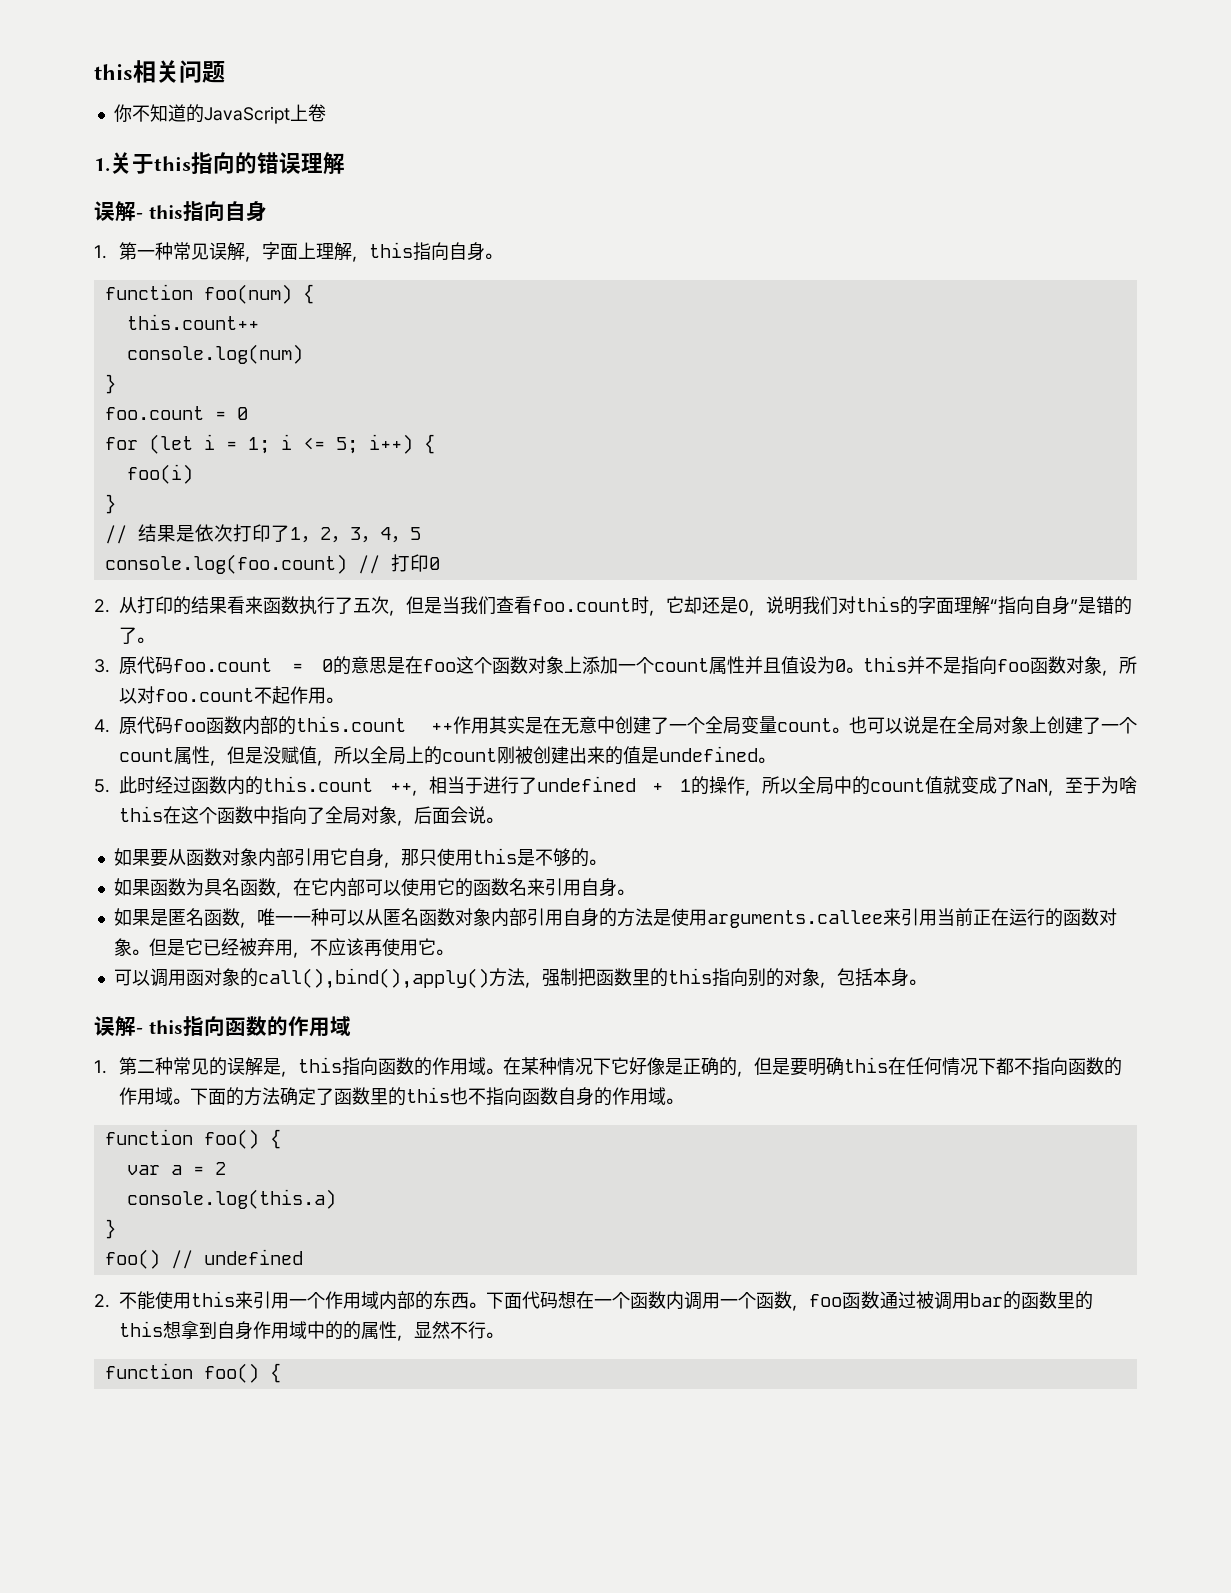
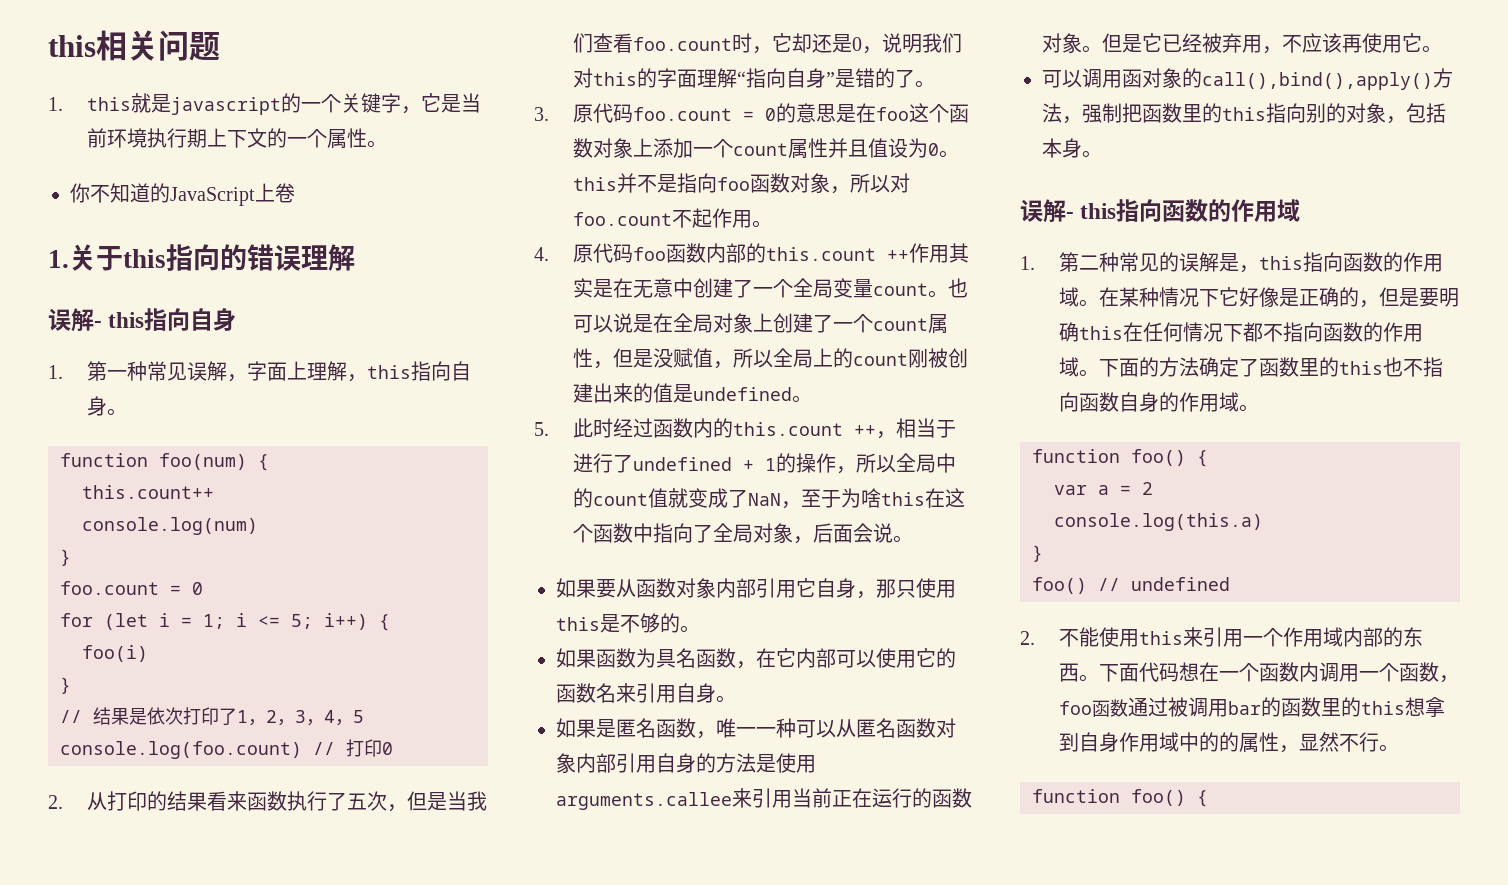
(225, 72) none -> [48,93,481,115] [86,128,387,149] // 1. this就是javascript的一个关键字，它是当前环境执行期上下文的一个属性。

